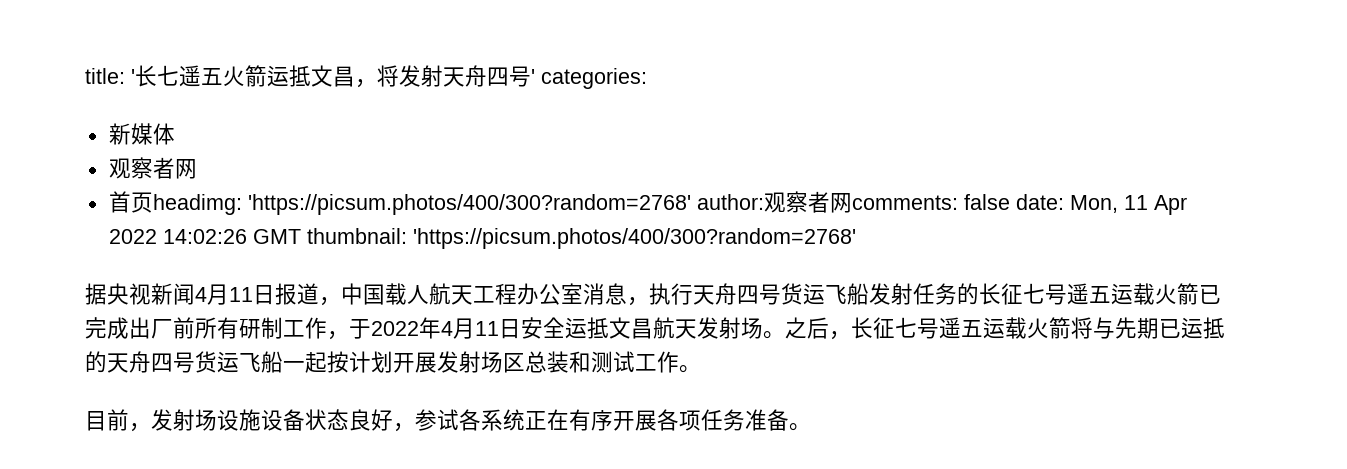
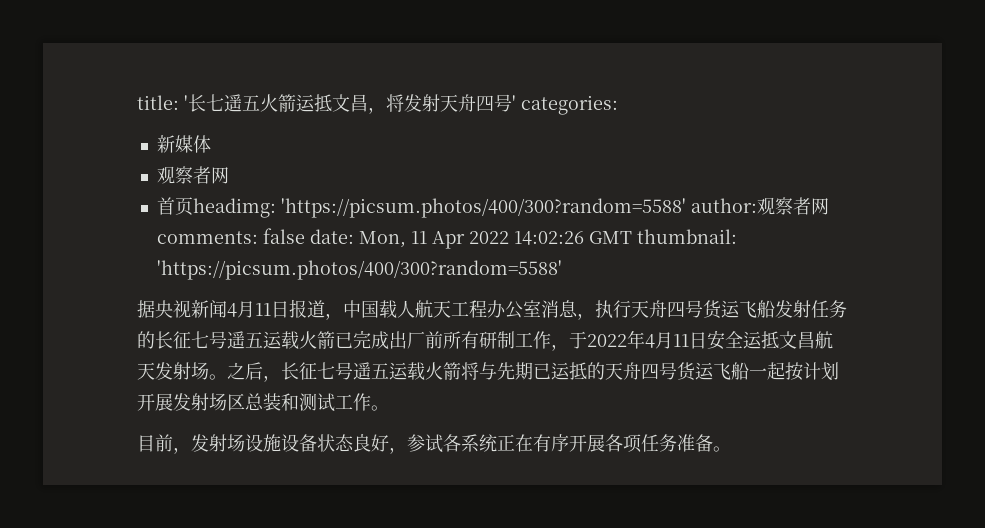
[247,194,691,215] 'https://picsum.photos/400/300?random=2768' -> [280,198,686,218] 'https://picsum.photos/400/300?random=5588'
[412,228,856,249] 'https://picsum.photos/400/300?random=2768' -> [156,260,562,280] 'https://picsum.photos/400/300?random=5588'

